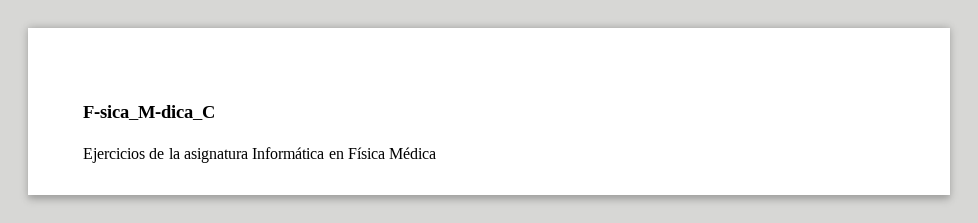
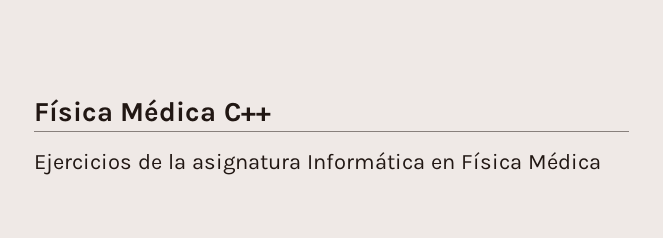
[83,105,215,120] F-sica_M-dica_C -> [34,99,271,122] Física Médica C++

